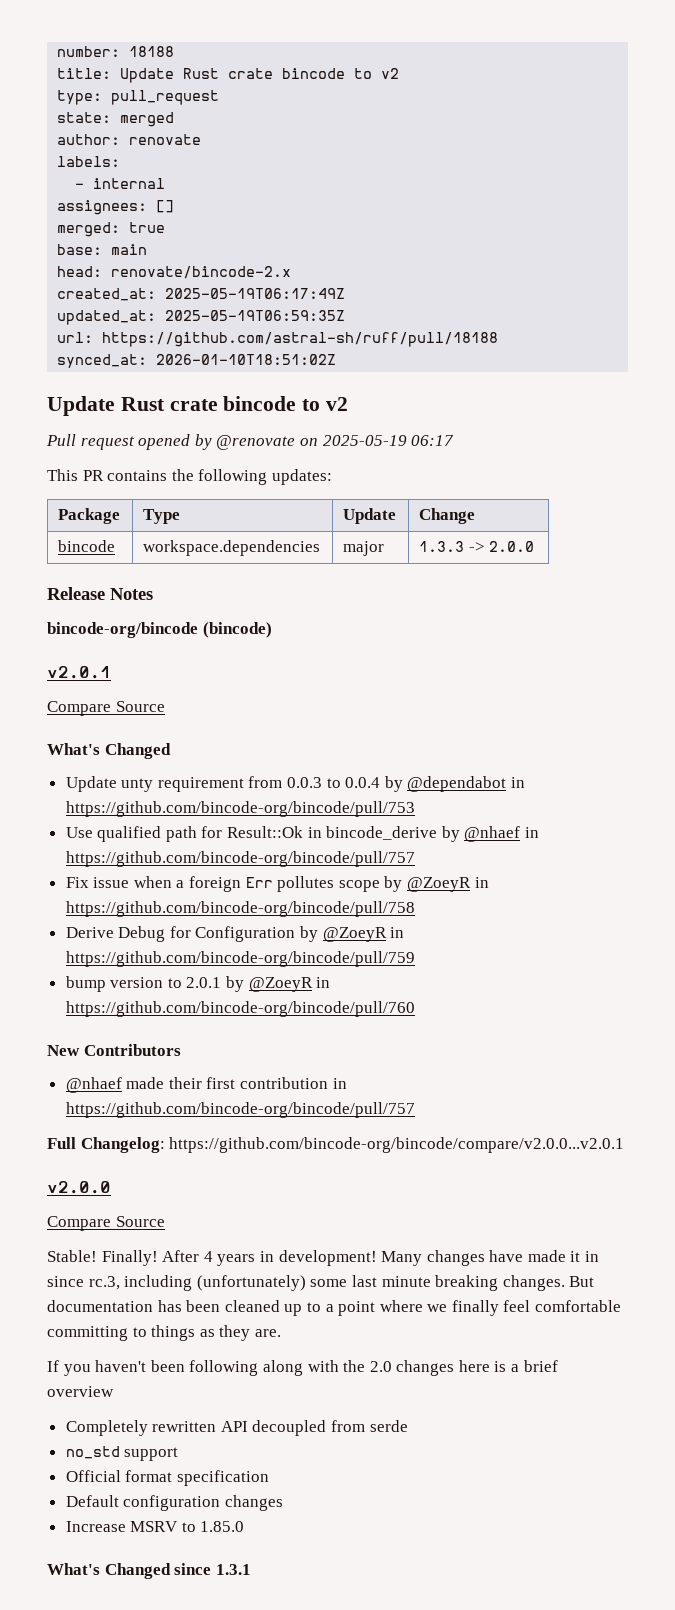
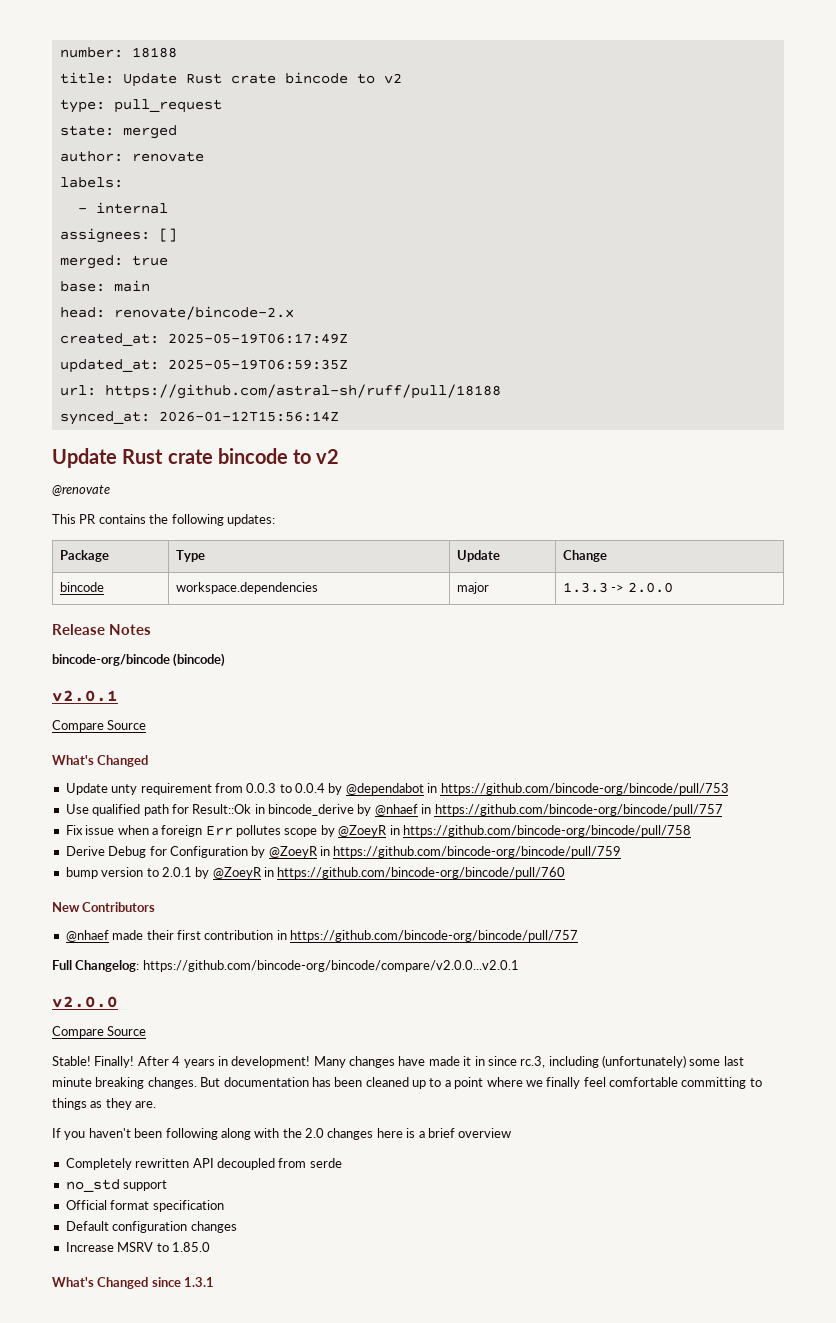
[156,354,337,365] [47,396,349,416] [46,434,455,450] 2026-01-10T18:51:02Z // Update Rust crate bincode to v2 // Pull request opened by @renovate on 2025-05-19 06:17 -> [158,411,339,422] [52,448,340,468] [52,485,110,496] 2026-01-12T15:56:14Z // Update Rust crate bincode to v2 // @renovate

